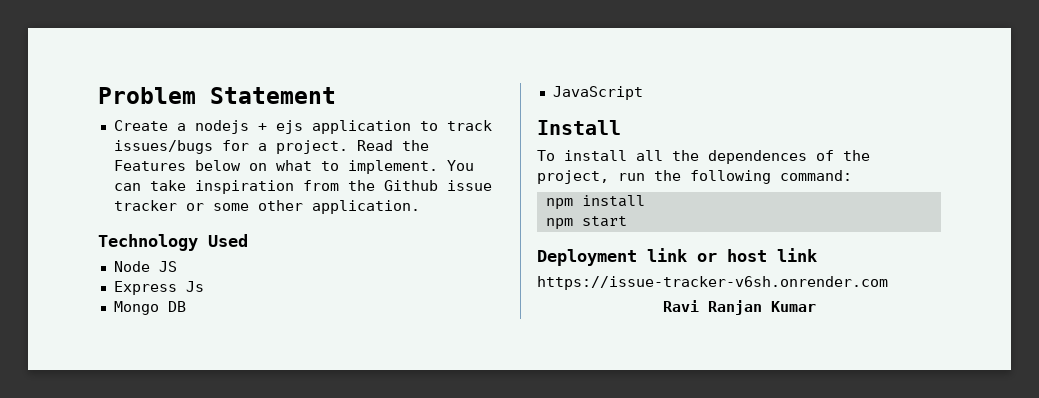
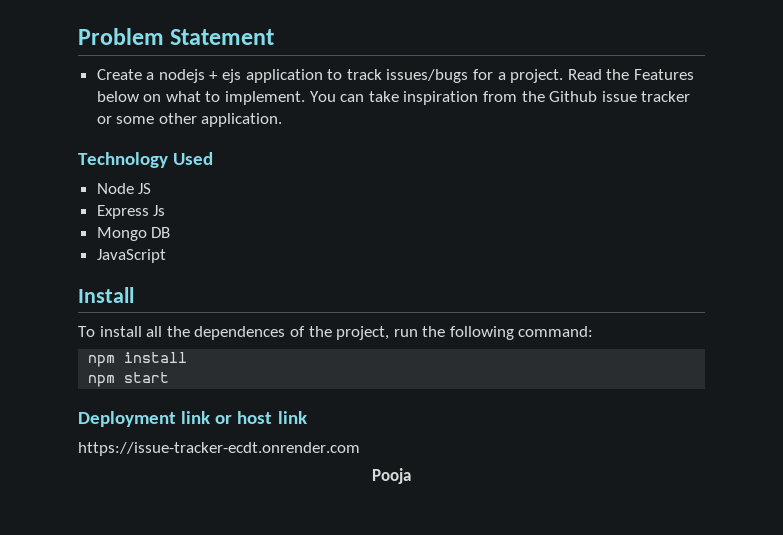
[537,276,888,290] [662,300,816,315] https://issue-tracker-v6sh.onrender.com // Ravi Ranjan Kumar -> [78,442,360,456] [372,468,411,484] https://issue-tracker-ecdt.onrender.com // Pooja

